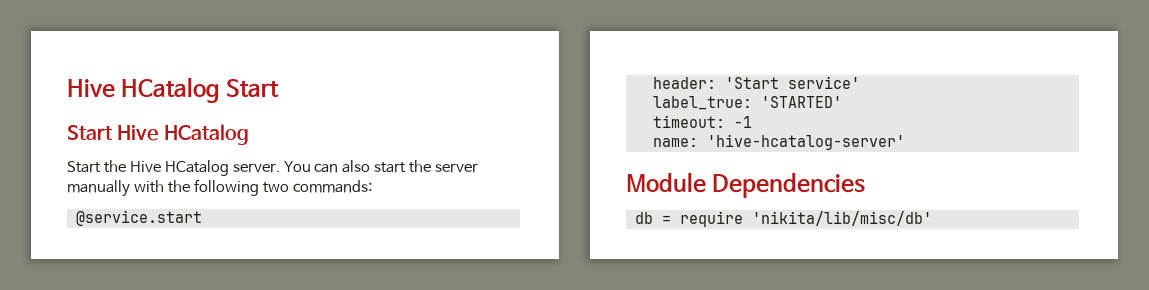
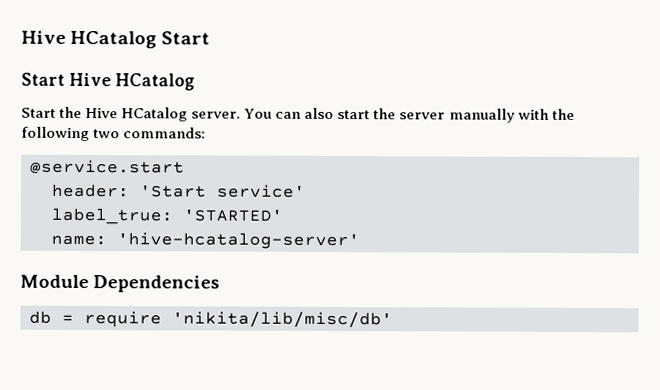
[652,115,752,128] // timeout: -1 -> (283, 215) none

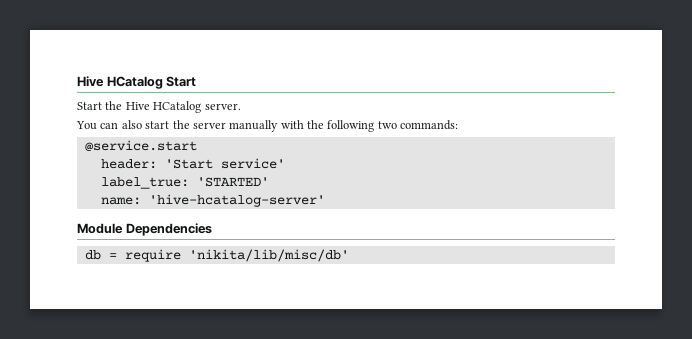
[21,72,196,91] // Start Hive HCatalog -> (197, 81) none
(242, 115) none -> (241, 106) //

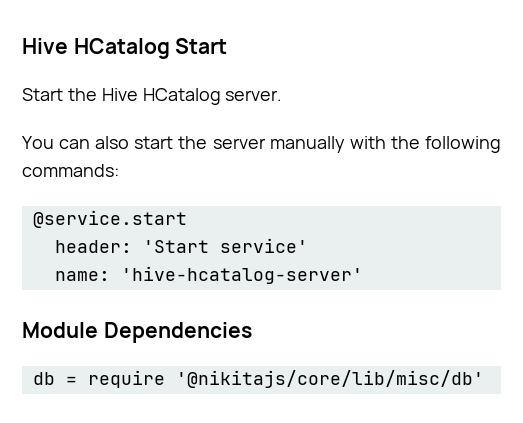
[377,121,397,129] two -> (501, 144) none
[100,177,269,189] // label_true: 'STARTED' -> (308, 245) none
[188,249,349,262] 'nikita/lib/misc/db' -> [175,370,484,388] '@nikitajs/core/lib/misc/db'

